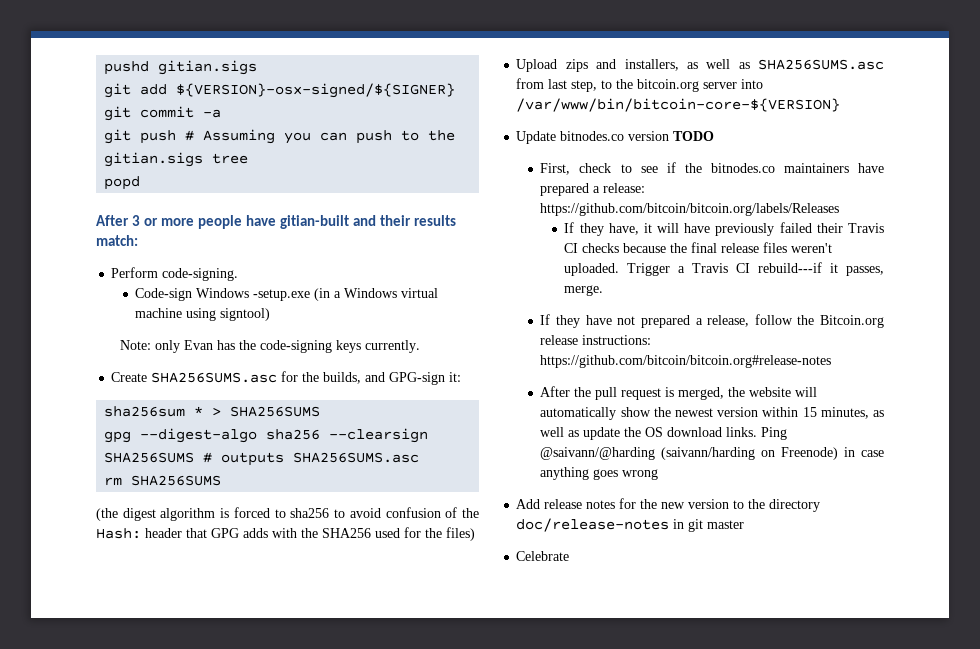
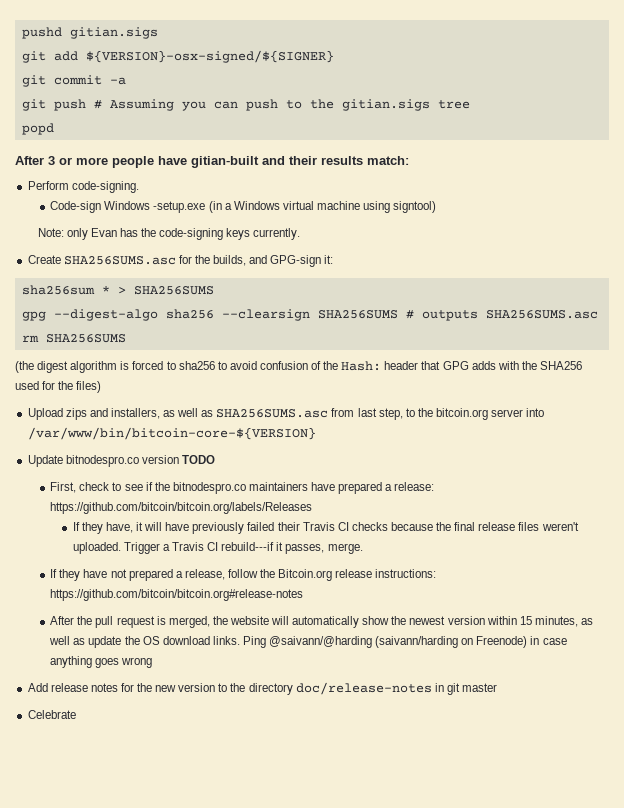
[560,131,625,141] bitnodes.co -> [65,455,139,467] bitnodespro.co
[710,163,775,173] bitnodes.co -> [172,482,246,494] bitnodespro.co

